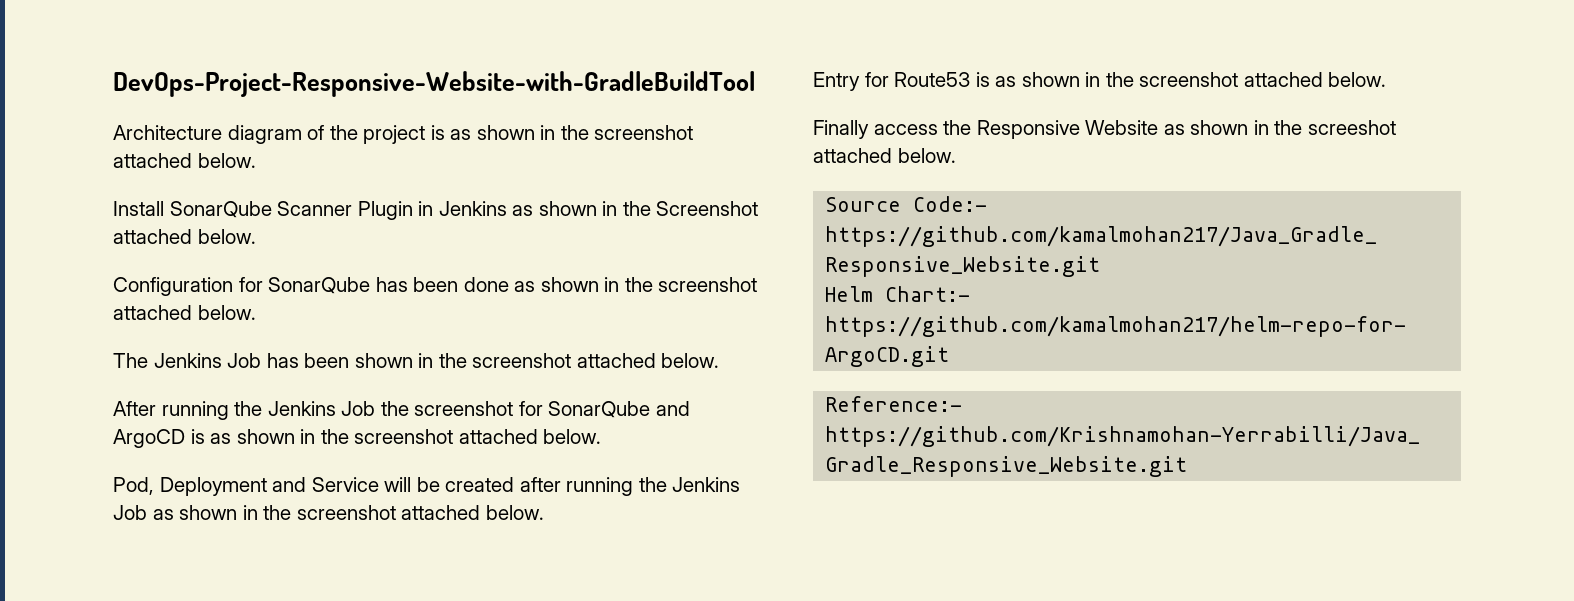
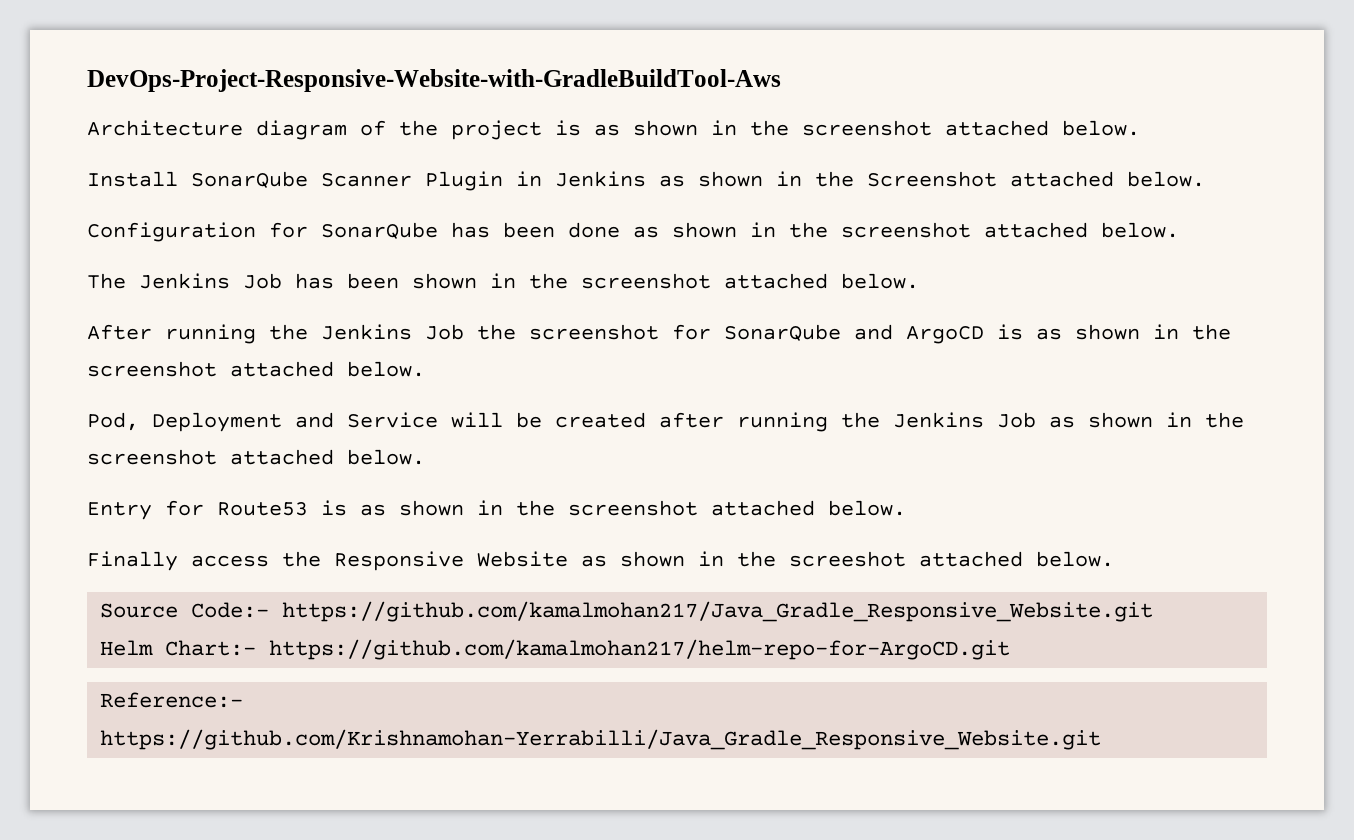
[113,71,755,97] DevOps-Project-Responsive-Website-with-GradleBuildTool -> [87,69,781,92] DevOps-Project-Responsive-Website-with-GradleBuildTool-Aws

